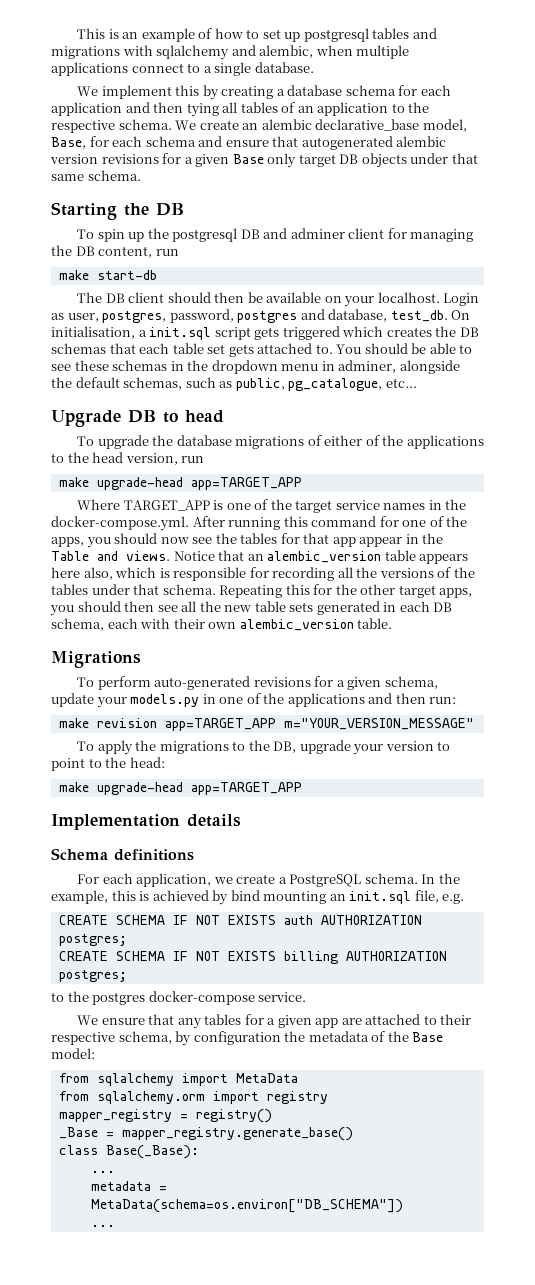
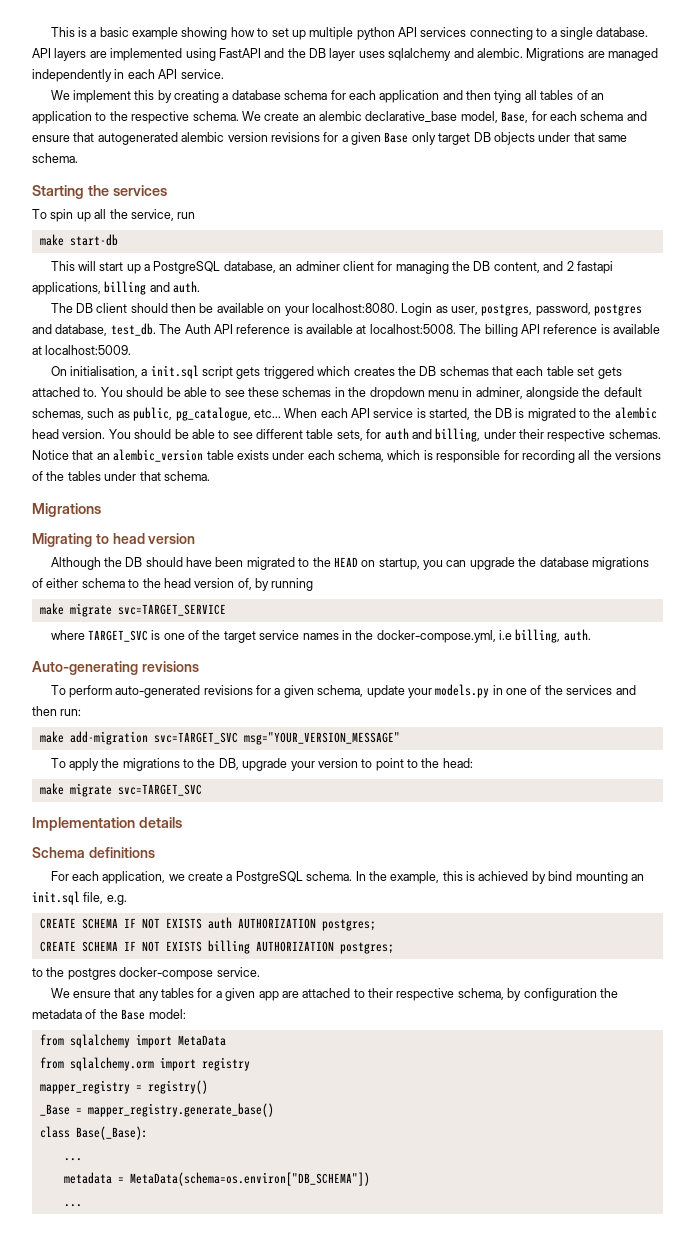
[122,28,437,42] [51,45,410,60] [51,62,314,76] an example of how to set up postgresql tables and migrations with sqlalchemy and alembic, when multiple applications connect to a single database. -> [90,27,649,40] [32,48,658,61] [32,69,224,82] a basic example showing how to set up multiple python API services connecting to a single database. API layers are implemented using FastAPI and the DB layer uses sqlalchemy and alembic. Migrations are managed independently in each API service.
[156,203,184,216] DB -> [112,185,167,196] services
[147,228,288,242] the postgresql DB and -> [94,209,196,221] [39,234,118,246] [50,261,293,274] all the service, run // make start-db // This will start up a PostgreSQL database, an
[155,249,179,256] [58,270,157,280] run // make start-db -> [543,261,613,274] [32,281,201,295] and 2 fastapi applications, billing and auth.
[377,292,440,303] localhost. -> [311,303,398,313] localhost:8080.
(448, 316) none -> [159,324,660,337] [32,345,132,355] The Auth API reference is available at localhost:5008. The billing API reference is available at localhost:5009. //
[51,410,224,427] [77,435,484,449] [51,452,205,465] [58,477,302,490] [77,499,467,513] [51,516,468,531] [51,533,444,548] [51,551,170,561] // Upgrade DB to head // To upgrade the database migrations of either of the applications to the head version, run // make upgrade-head app=TARGET_APP // Where TARGET_APP is one of the target service names in the docker-compose.yml. After running this command for one of the apps, you should now see the tables for that app appear in the Table and views. -> [284,407,657,421] [32,428,661,442] When each API service is started, the DB is migrated to the alembic head version. You should be able to see different table sets, for auth and billing, under their respective schemas.
[419,554,469,564] [51,567,113,580] appears here also, -> [236,450,384,462] exists under each schema,
[219,584,473,598] [50,601,453,616] [51,618,393,631] [51,651,141,668] Repeating this for the other target apps, you should then see all the new table sets generated in each DB schema, each with their own alembic_version table. // Migrations -> [32,503,101,517] [32,533,196,547] [50,557,649,570] [32,578,314,591] [39,603,226,617] [50,629,591,643] [32,661,199,675] // Migrations // Migrating to head version // Although the DB should have been migrated to the HEAD on startup, you can upgrade the database migrations of either schema to the head version of, by running // make migrate svc=TARGET_SERVICE // where TARGET_SVC is one of the target service names in the docker-compose.yml, i.e billing, auth. // Auto-generating revisions
[287,693,365,707] applications -> [566,685,613,695] services
[96,718,474,731] revision app=TARGET_APP m="YOUR_VERSION_MESSAGE" -> [69,731,400,745] add-migration svc=TARGET_SVC msg="YOUR_VERSION_MESSAGE"
[96,782,302,795] upgrade-head app=TARGET_APP -> [69,783,202,797] migrate svc=TARGET_SVC

